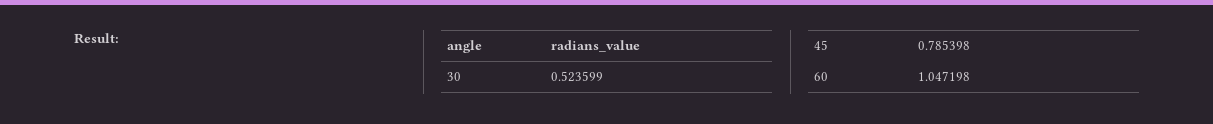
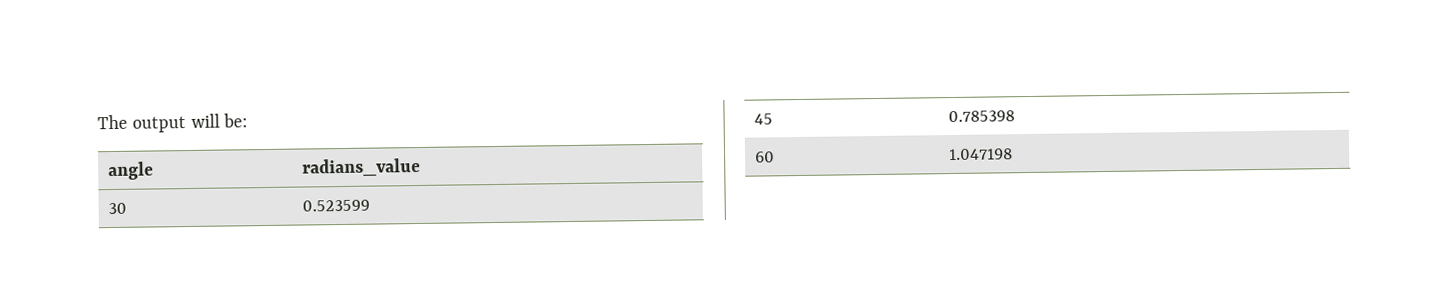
[74,33,119,44] Result: -> [97,113,248,133] The output will be:

